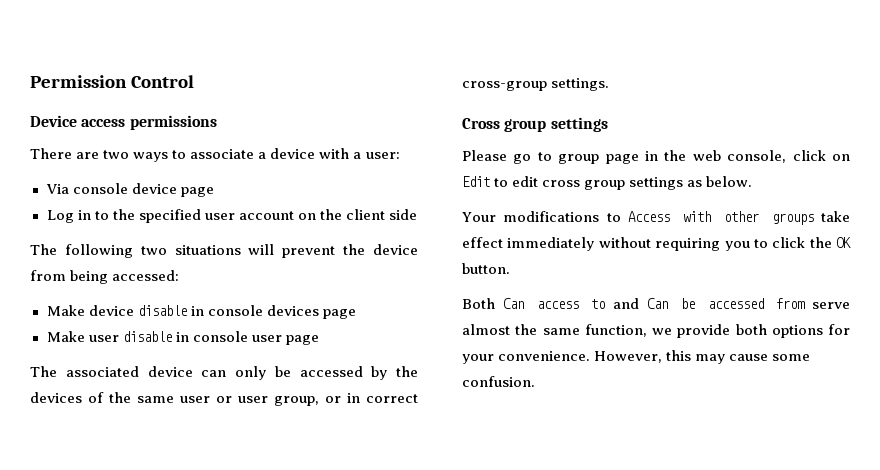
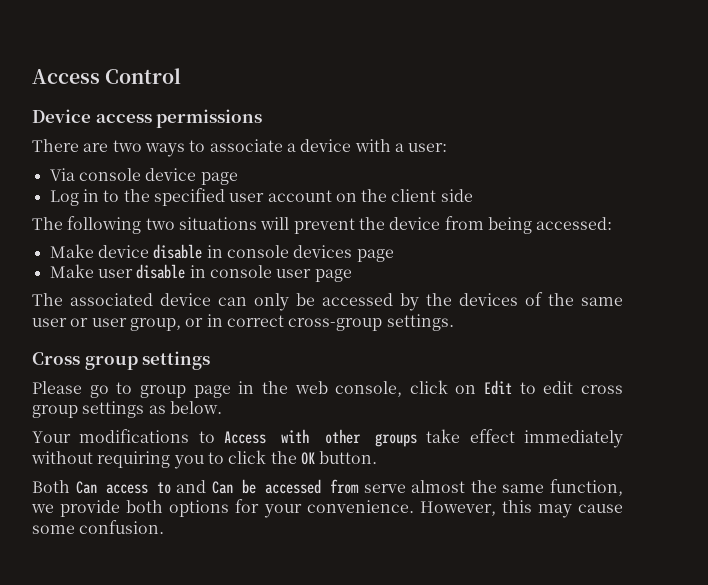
[30,75,127,88] Permission -> [32,69,100,84] Access

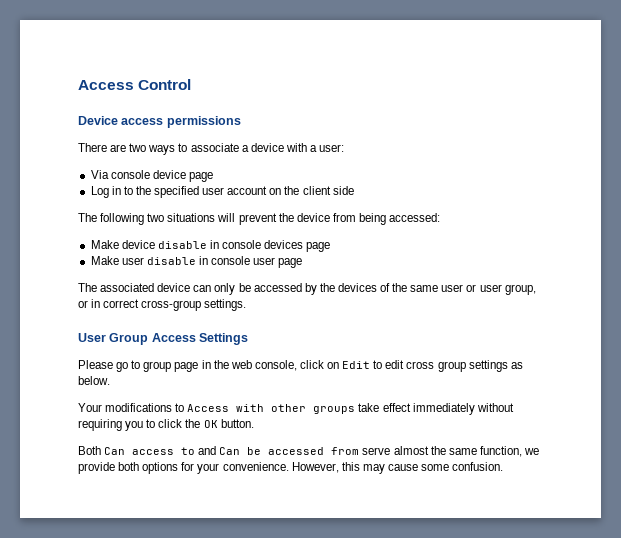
[32,351,211,370] Cross group settings -> [78,333,249,345] User Group Access Settings

